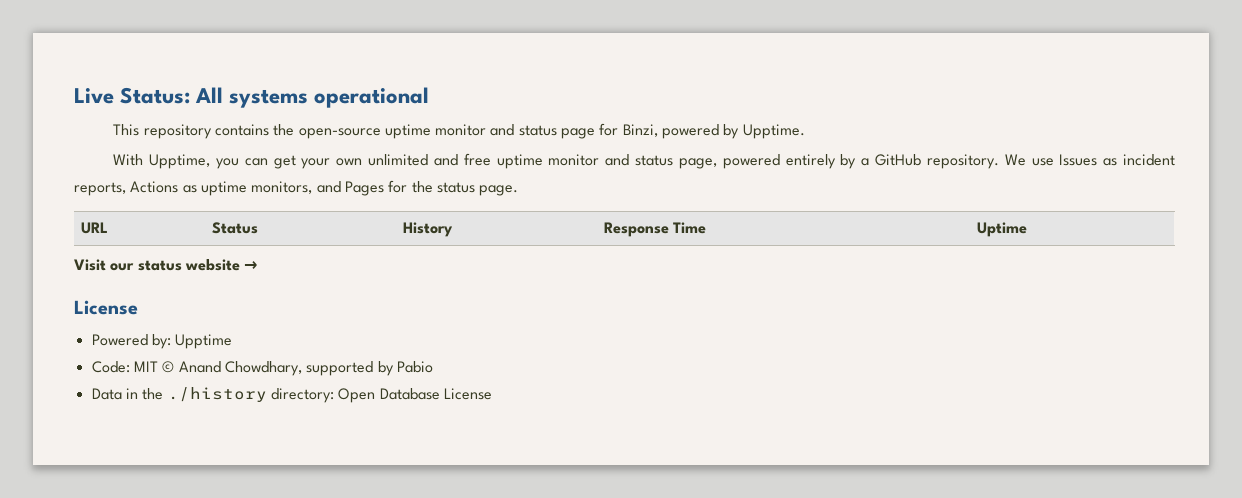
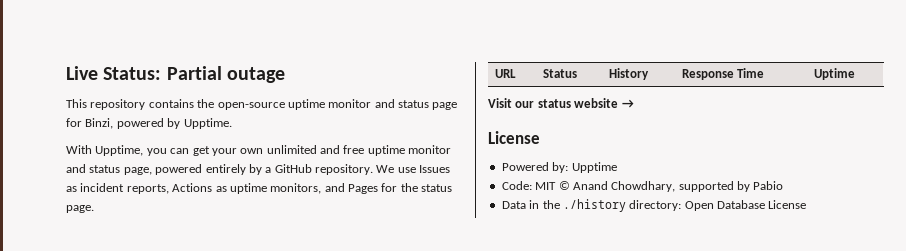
[195,87,430,108] All systems operational -> [166,66,285,83] Partial outage

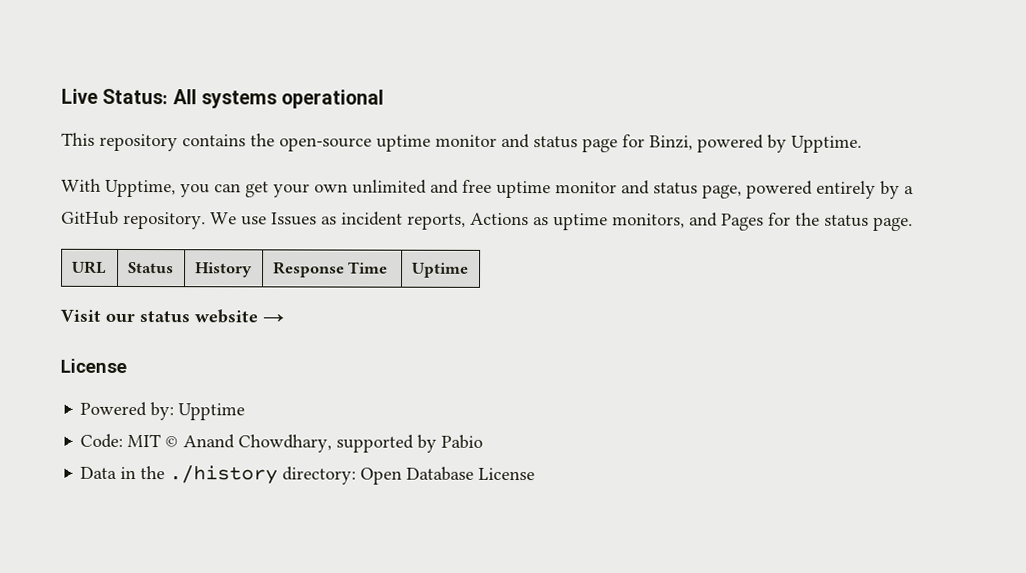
[166,66,285,83] Partial outage -> [172,89,385,109] All systems operational

